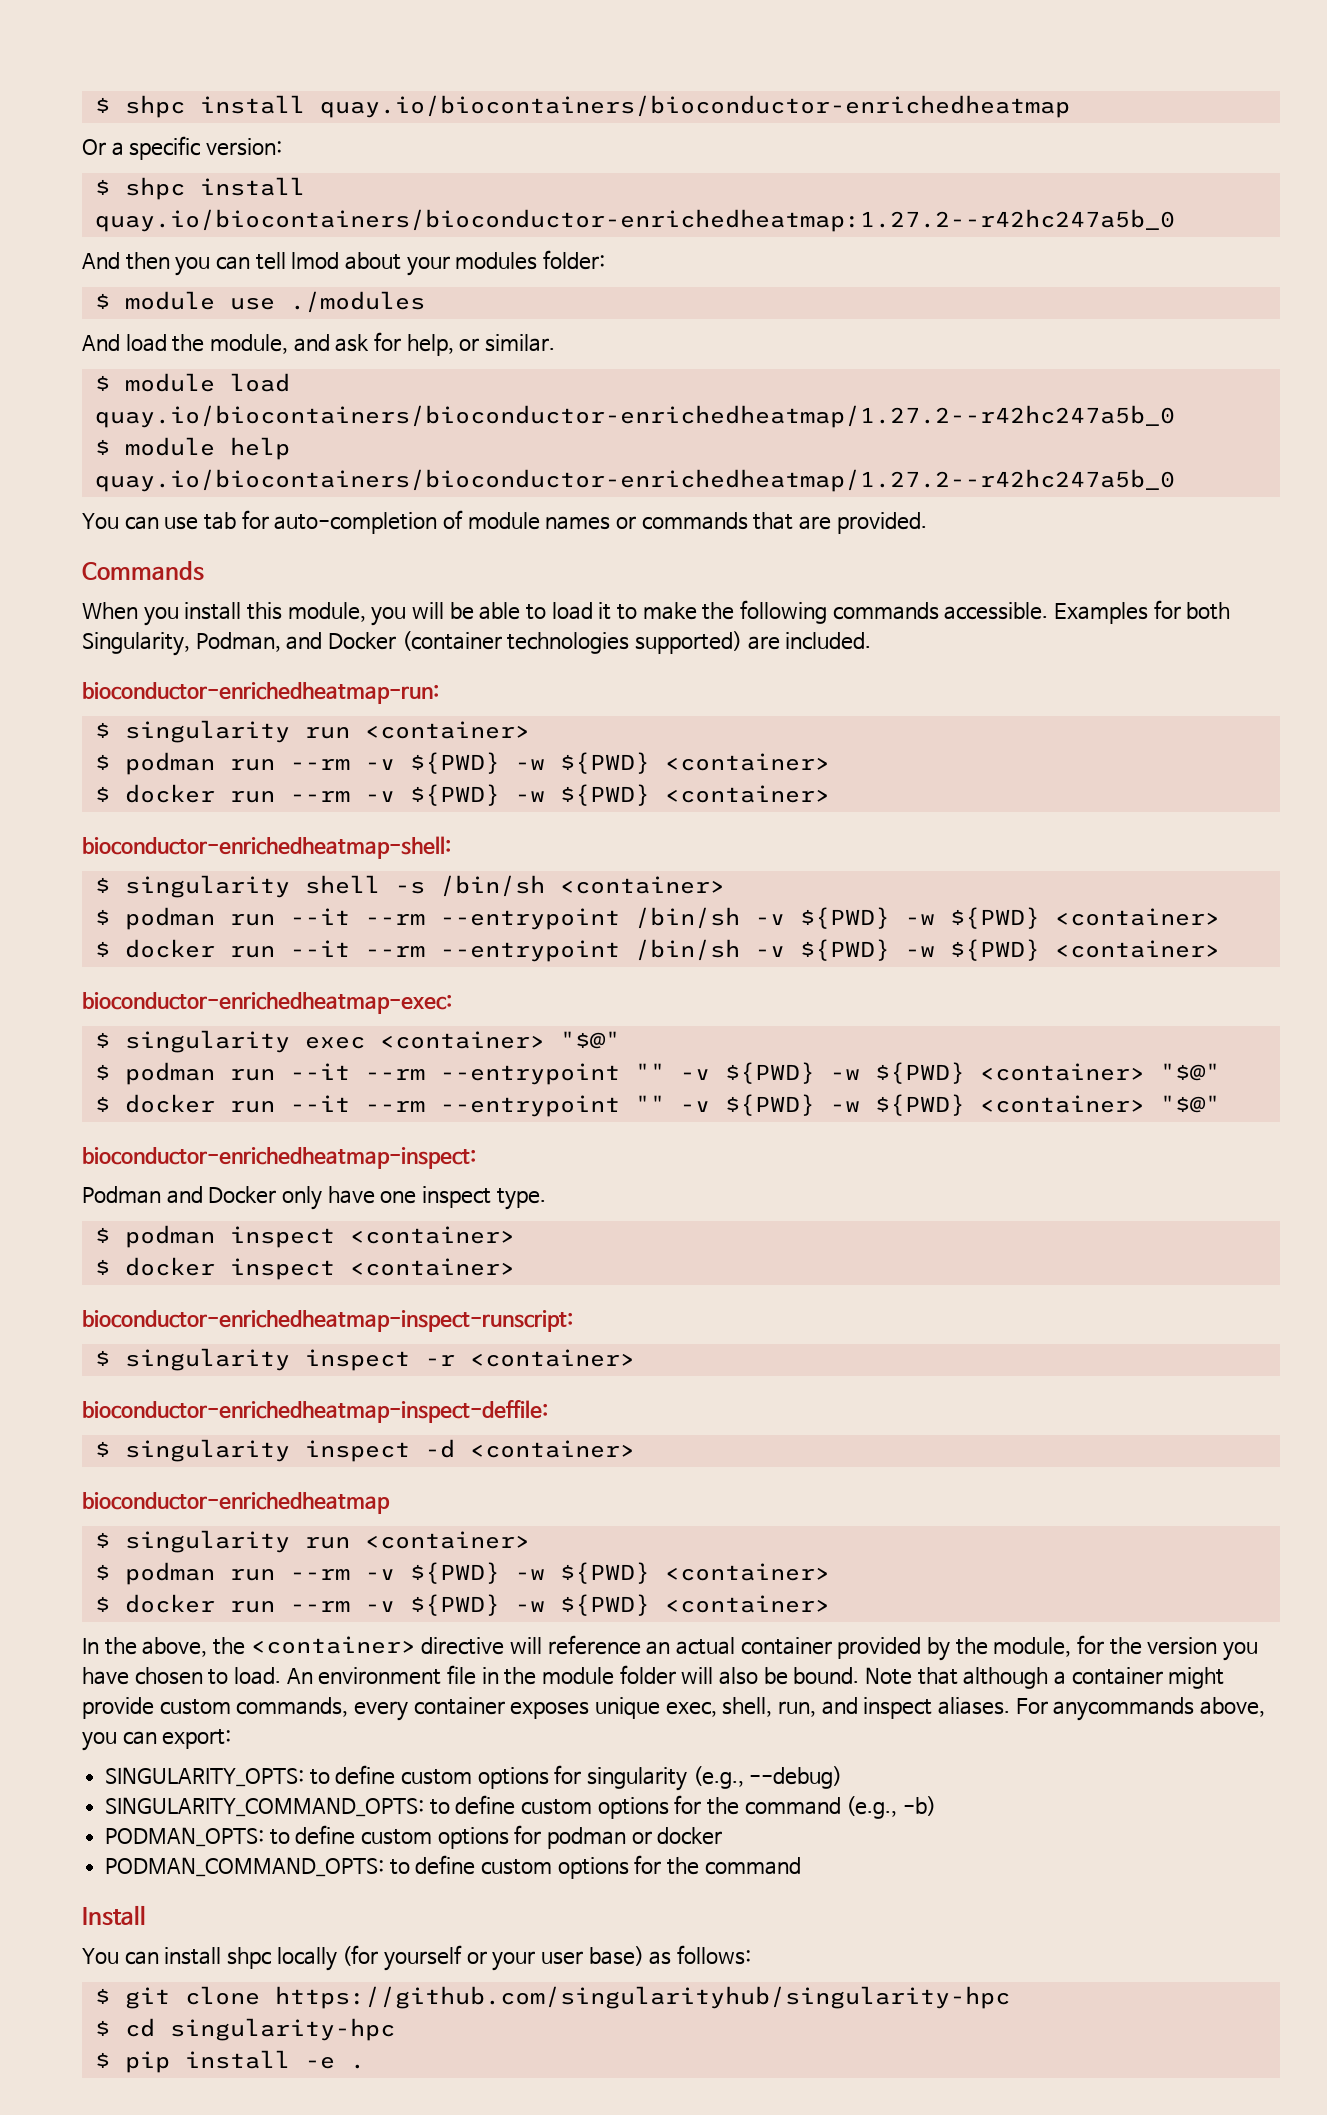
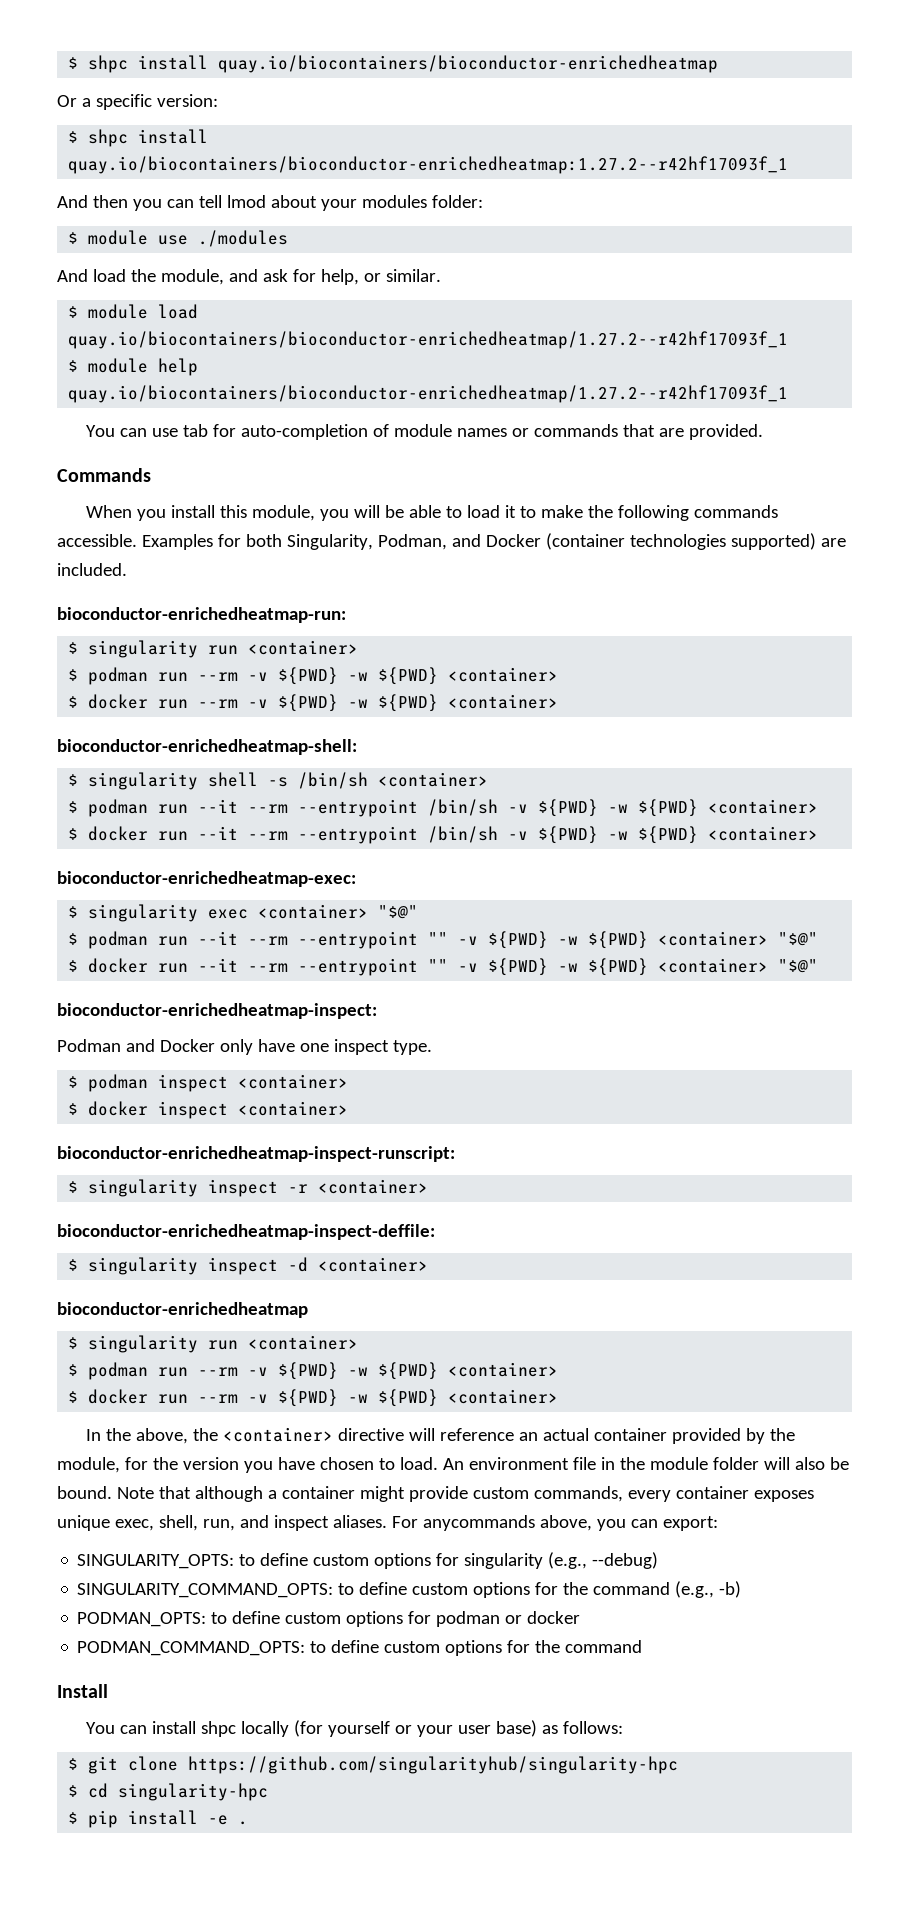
[94,209,1175,232] quay.io/biocontainers/bioconductor-enrichedheatmap:1.27.2--r42hc247a5b_0 -> [68,156,789,174] quay.io/biocontainers/bioconductor-enrichedheatmap:1.27.2--r42hf17093f_1
[94,405,1175,428] quay.io/biocontainers/bioconductor-enrichedheatmap/1.27.2--r42hc247a5b_0 -> [68,331,789,349] quay.io/biocontainers/bioconductor-enrichedheatmap/1.27.2--r42hf17093f_1
[94,469,1175,492] quay.io/biocontainers/bioconductor-enrichedheatmap/1.27.2--r42hc247a5b_0 -> [68,385,789,403] quay.io/biocontainers/bioconductor-enrichedheatmap/1.27.2--r42hf17093f_1

